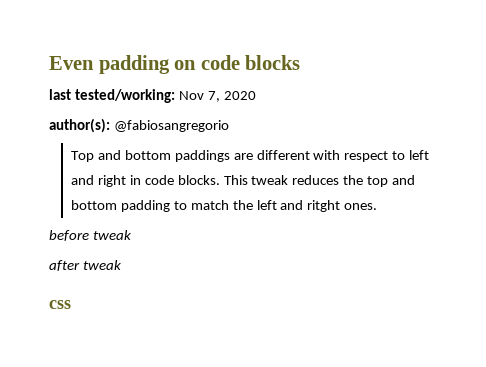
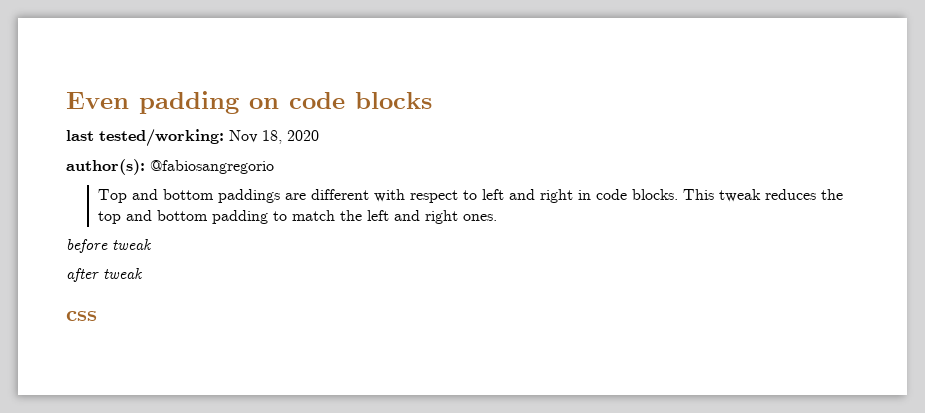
[207,91,220,102] 7, -> [262,130,282,144] 18,
[307,200,341,212] ritght -> [424,210,458,224] right

